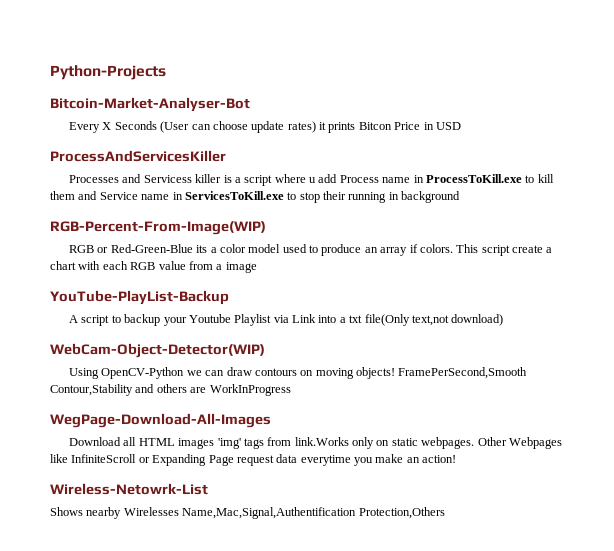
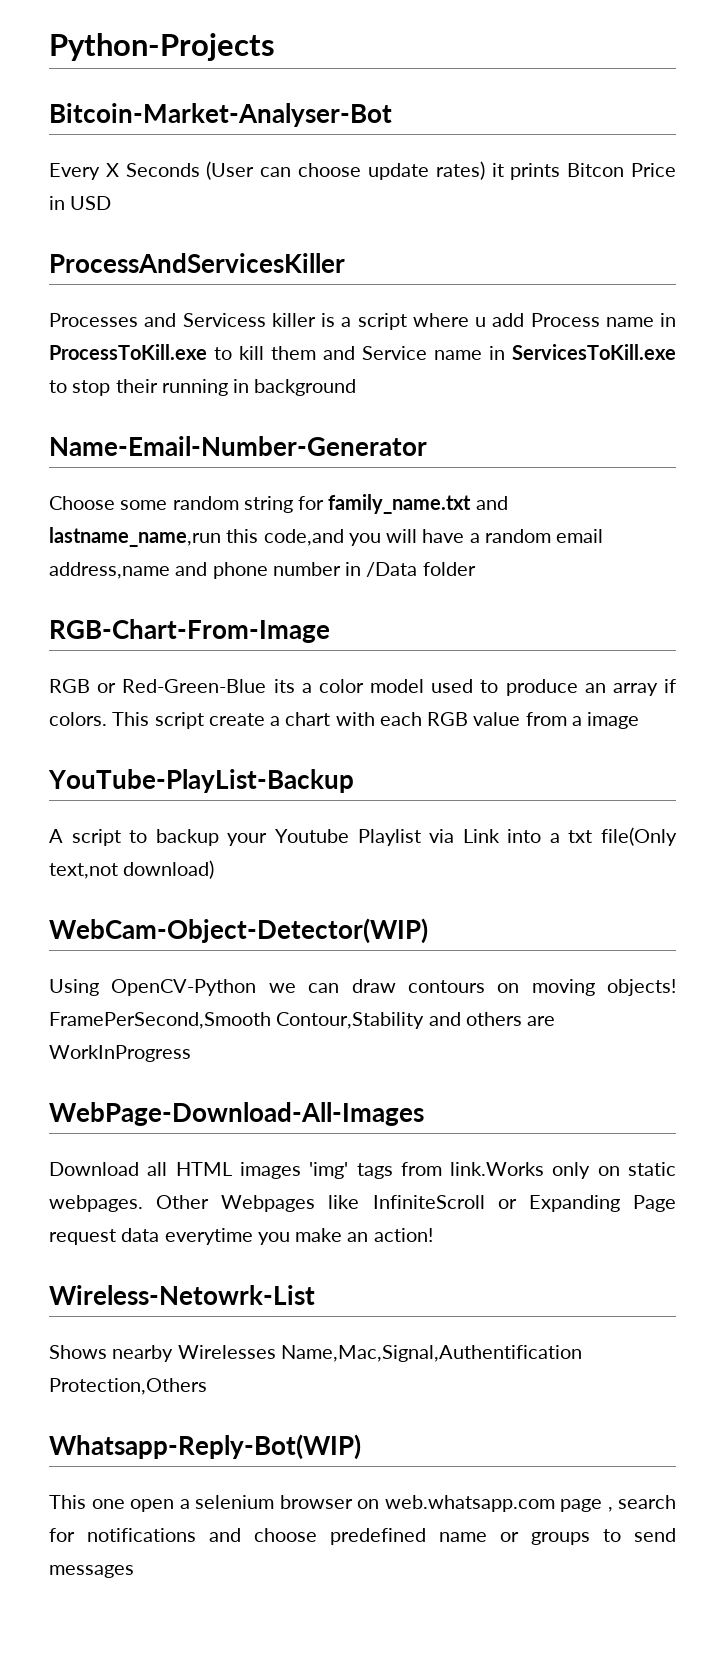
[50,221,266,235] RGB-Percent-From-Image(WIP) -> [49,436,427,456] [49,494,508,514] [49,527,604,547] [49,562,476,579] [49,619,330,643] Name-Email-Number-Generator // Choose some random string for family_name.txt and lastname_name,run this code,and you will have a random email address,name and phone number in /Data folder // RGB-Chart-From-Image
[50,413,271,428] WegPage-Download-All-Images -> [49,1102,424,1126] WebPage-Download-All-Images
(445, 513) none -> [49,1434,361,1460] [49,1495,676,1512] [49,1528,676,1545] [49,1565,134,1578] // Whatsapp-Reply-Bot(WIP) // This one open a selenium browser on web.whatsapp.com page , search for notifications and choose predefined name or groups to send messages

